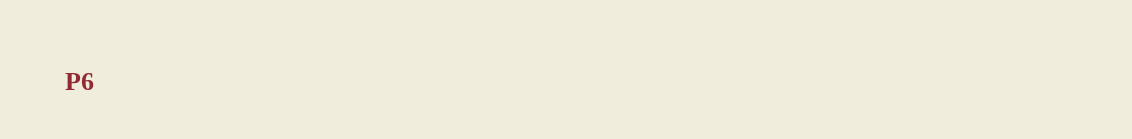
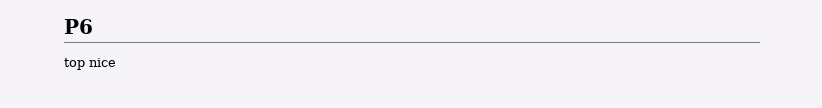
(94, 81) none -> [64,58,116,70] // top nice

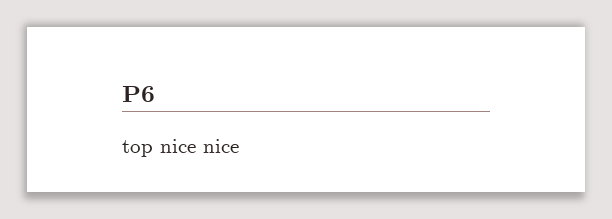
(116, 62) none -> [203,139,239,153] nice

